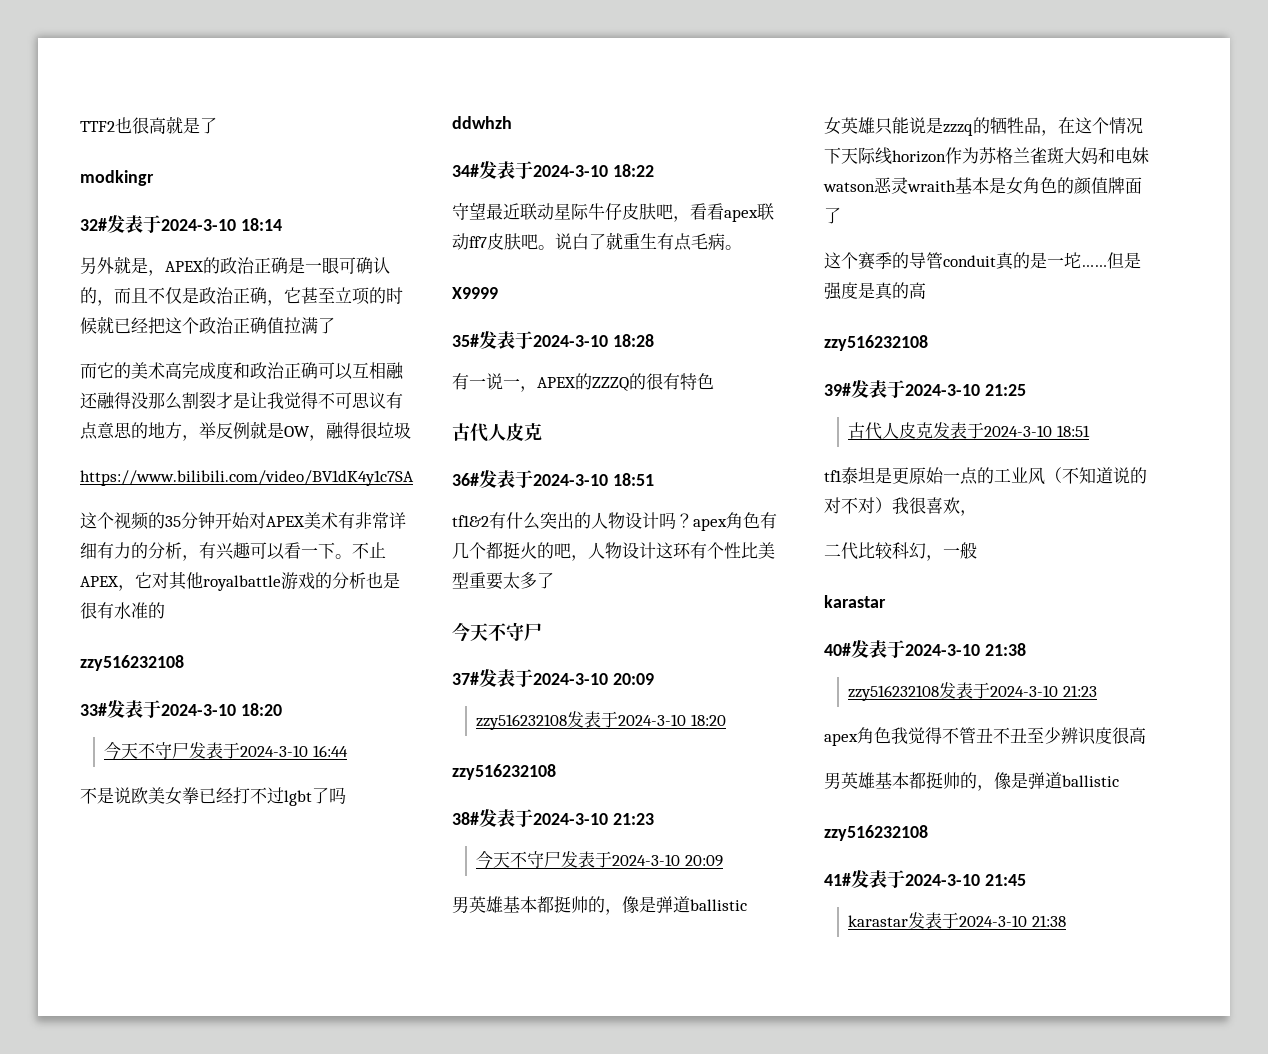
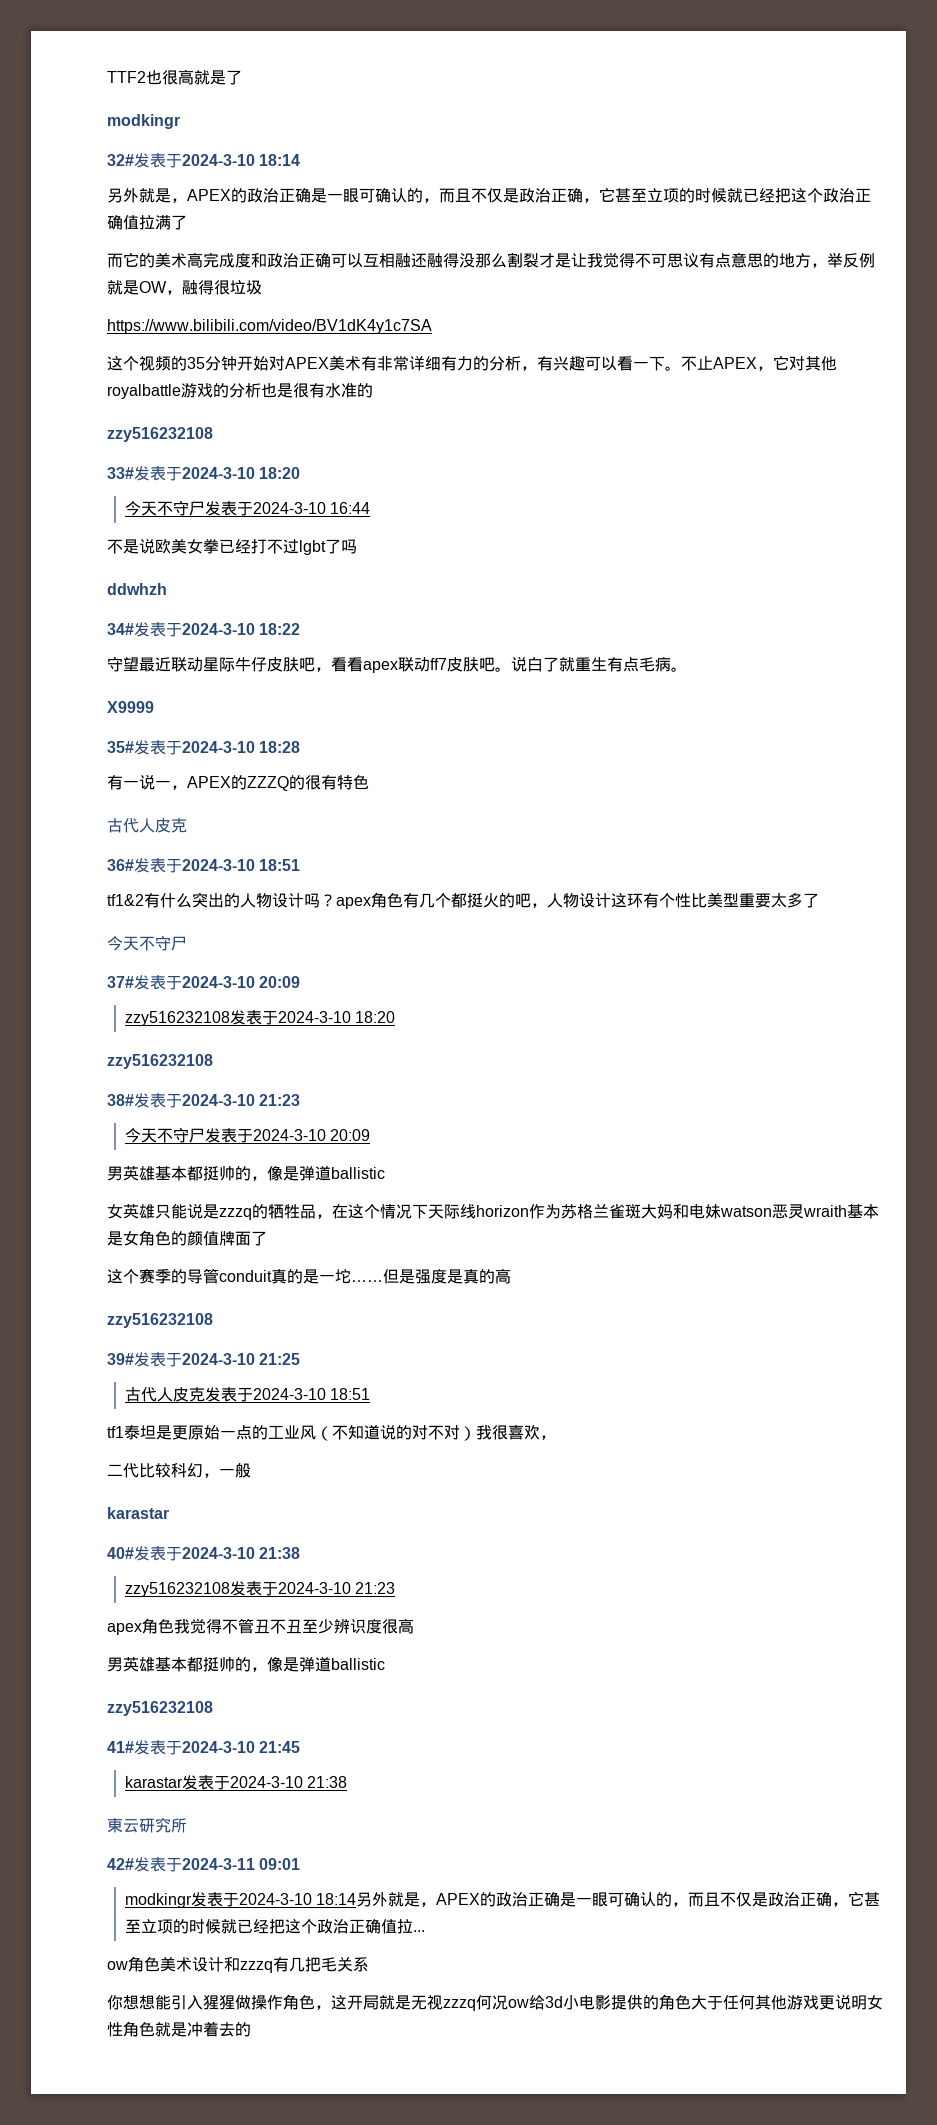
(1066, 921) none -> [107,1817,187,1833] [107,1857,301,1872] [124,1891,881,1908] [124,1918,425,1934] [107,1956,369,1973] [107,1994,883,2011] [107,2021,251,2037] // 東云研究所 // 42#发表于2024-3-11 09:01 // modkingr发表于2024-3-10 18:14另外就是，APEX的政治正确是一眼可确认的，而且不仅是政治正确，它甚至立项的时候就已经把这个政治正确值拉... // ow角色美术设计和zzzq有几把毛关系 // 你想想能引入猩猩做操作角色，这开局就是无视zzzq何况ow给3d小电影提供的角色大于任何其他游戏更说明女性角色就是冲着去的

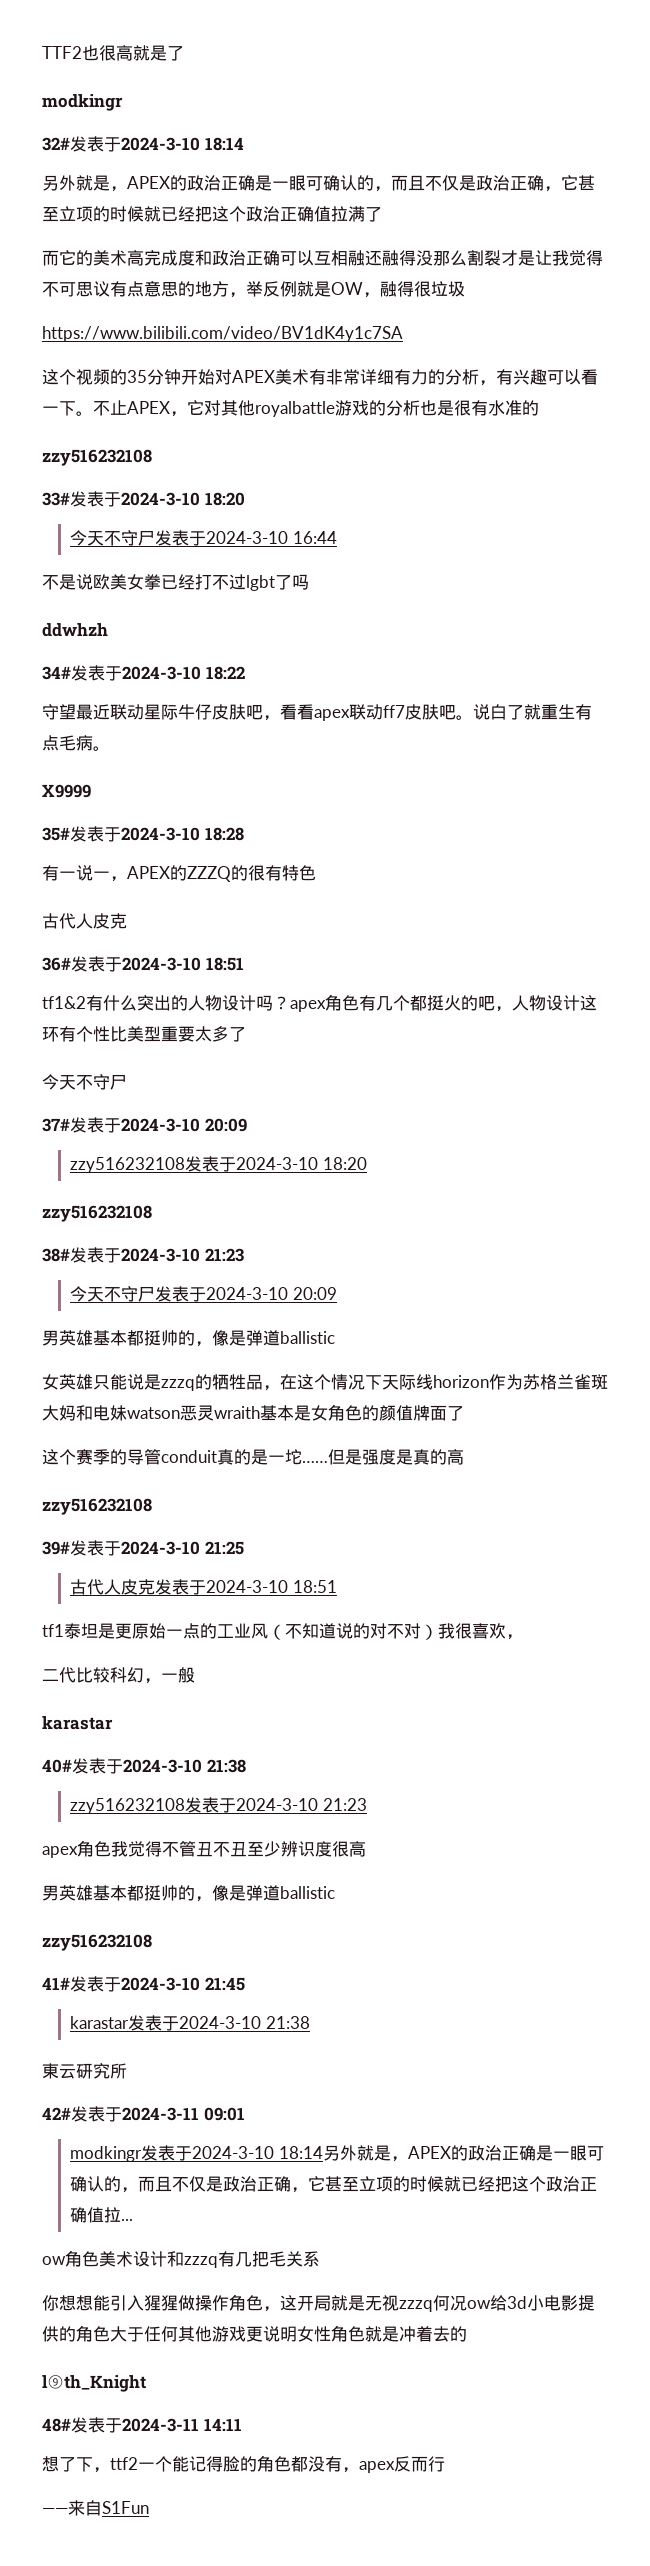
(251, 2029) none -> [42,2375,146,2392] [42,2417,242,2433] [42,2455,445,2473] [42,2500,149,2516] // l⑨th_Knight // 48#发表于2024-3-11 14:11 // 想了下，ttf2一个能记得脸的角色都没有，apex反而行 // ——来自S1Fun

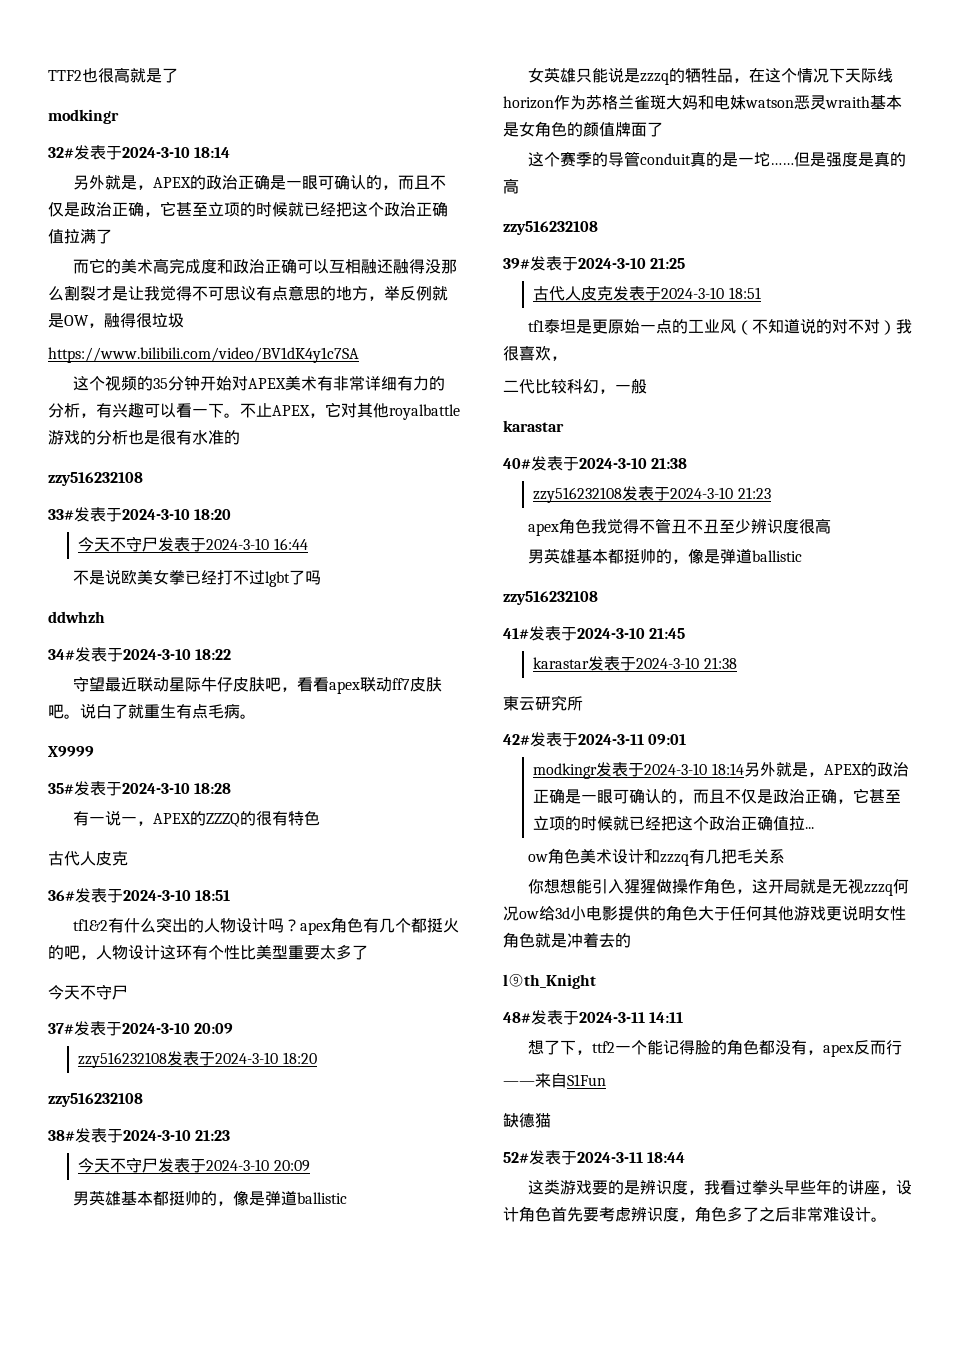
(149, 2507) none -> [503,1113,551,1128] [503,1150,686,1165] [528,1179,913,1195] [503,1206,887,1222] // 缺德猫 // 52#发表于2024-3-11 18:44 // 这类游戏要的是辨识度，我看过拳头早些年的讲座，设计角色首先要考虑辨识度，角色多了之后非常难设计。

